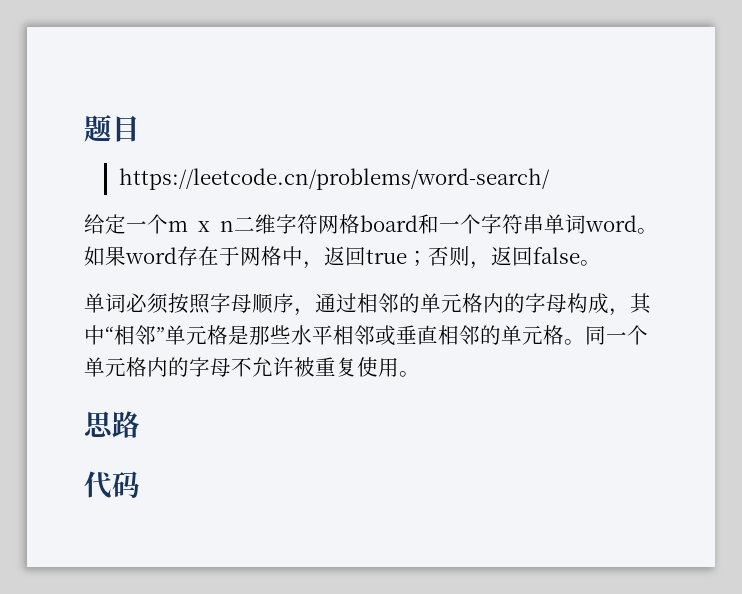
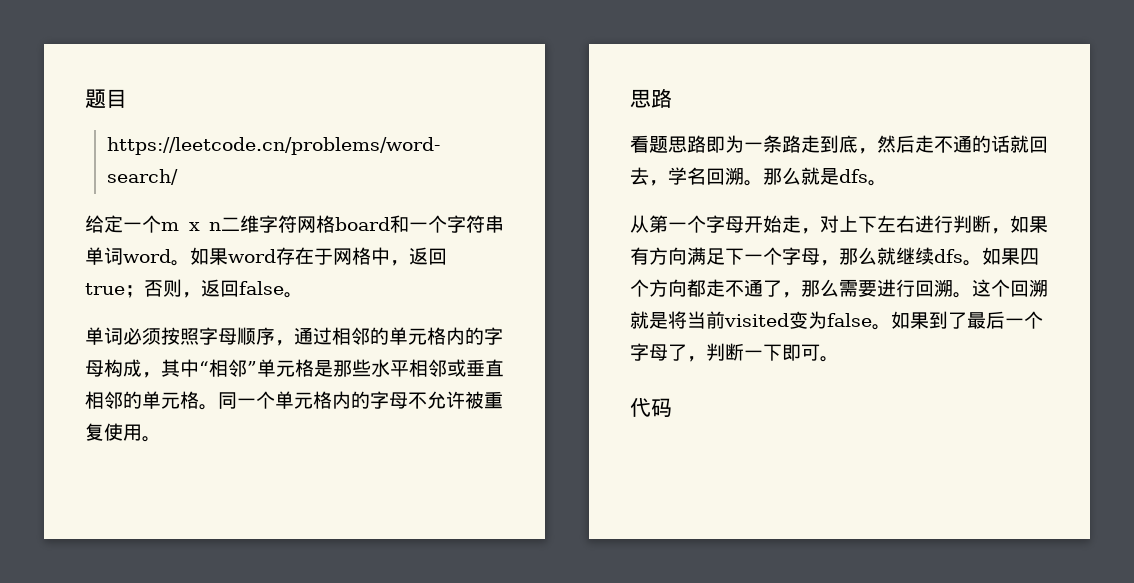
(140, 424) none -> [630,135,1048,154] [630,167,887,186] [630,215,1048,234] [630,247,1039,266] [630,279,1048,298] [630,311,1043,330] [630,343,839,362] // 看题思路即为一条路走到底，然后走不通的话就回去，学名回溯。那么就是dfs。 // 从第一个字母开始走，对上下左右进行判断，如果有方向满足下一个字母，那么就继续dfs。如果四个方向都走不通了，那么需要进行回溯。这个回溯就是将当前visited变为false。如果到了最后一个字母了，判断一下即可。

